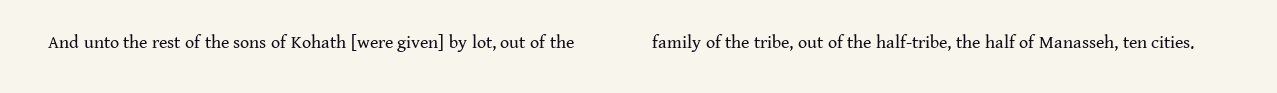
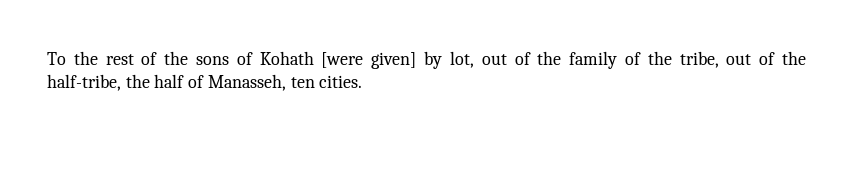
[48,34,119,48] And unto -> [47,52,66,65] To

